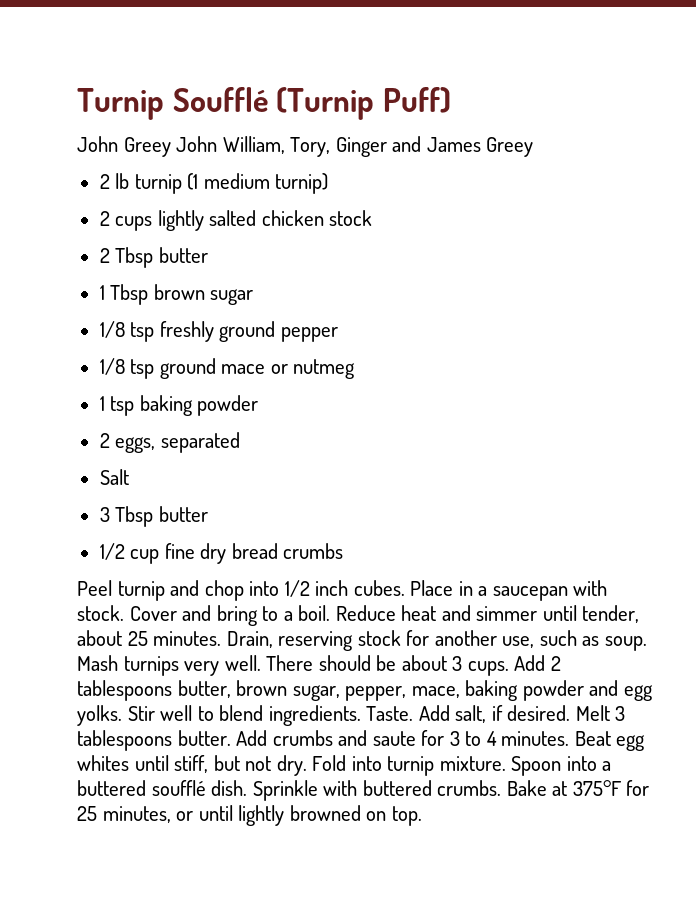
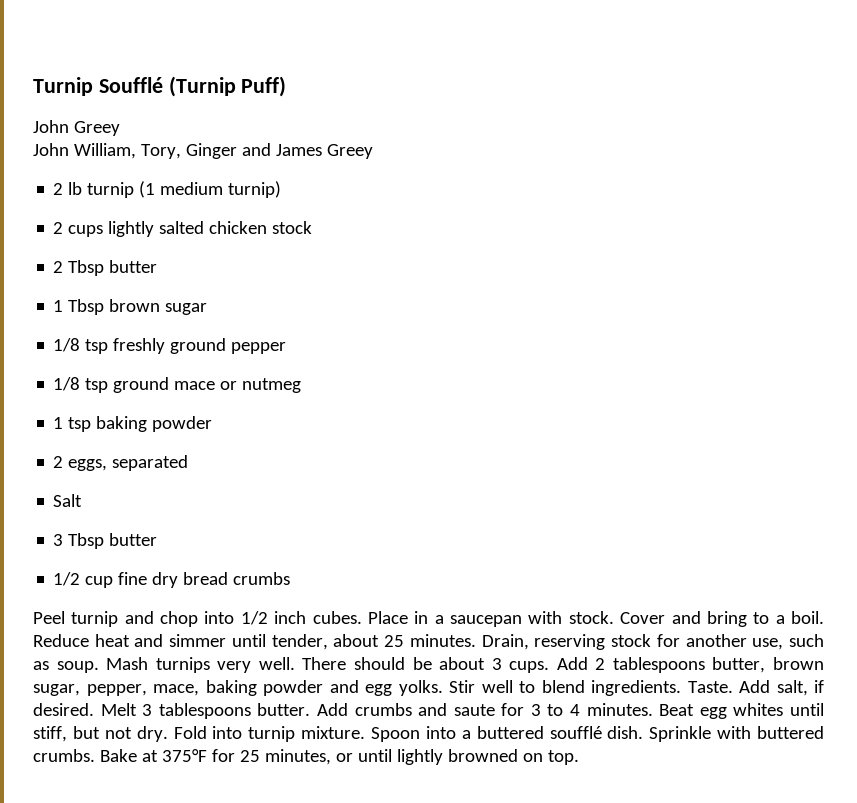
(171, 147) none -> (120, 128) //

